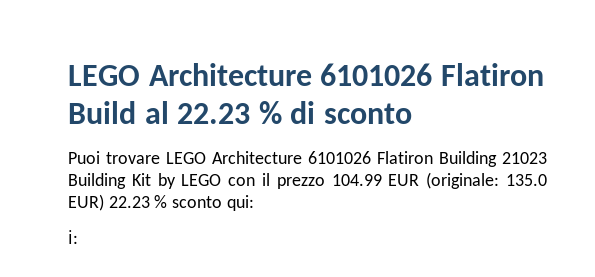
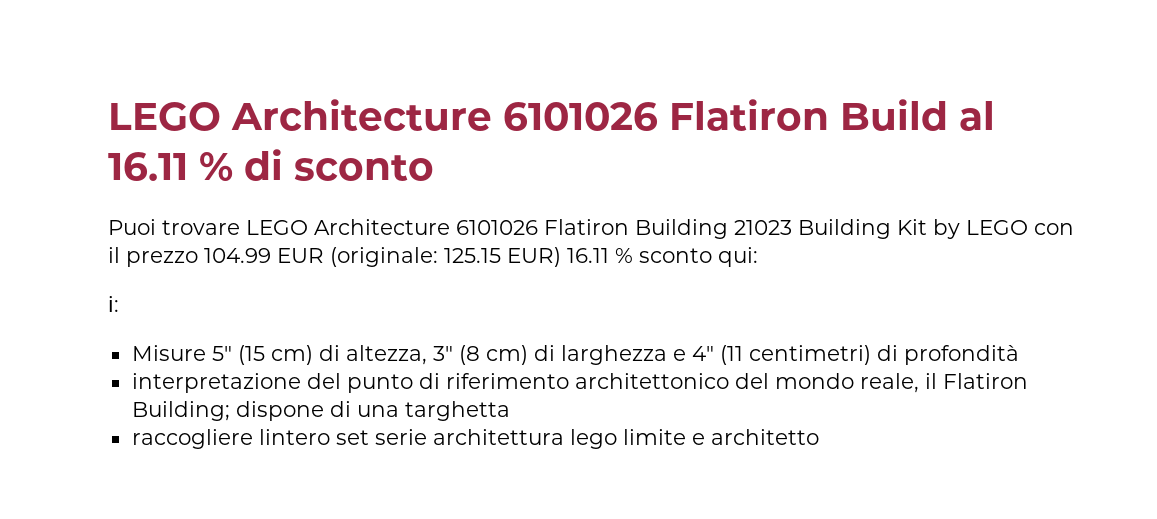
[177,103,251,124] 22.23 -> [108,152,188,181] 16.11
[506,174,547,186] [68,194,150,211] 135.0 EUR) 22.23 -> [444,247,609,267] 125.15 EUR) 16.11
(78, 237) none -> [131,345,1019,365] [131,373,1028,393] [131,401,510,421] [131,429,819,449] // Misure 5" (15 cm) di altezza, 3" (8 cm) di larghezza e 4" (11 centimetri) di profondità // interpretazione del punto di riferimento architettonico del mondo reale, il Flatiron Building; dispone di una targhetta // raccogliere lintero set serie architettura lego limite e architetto

